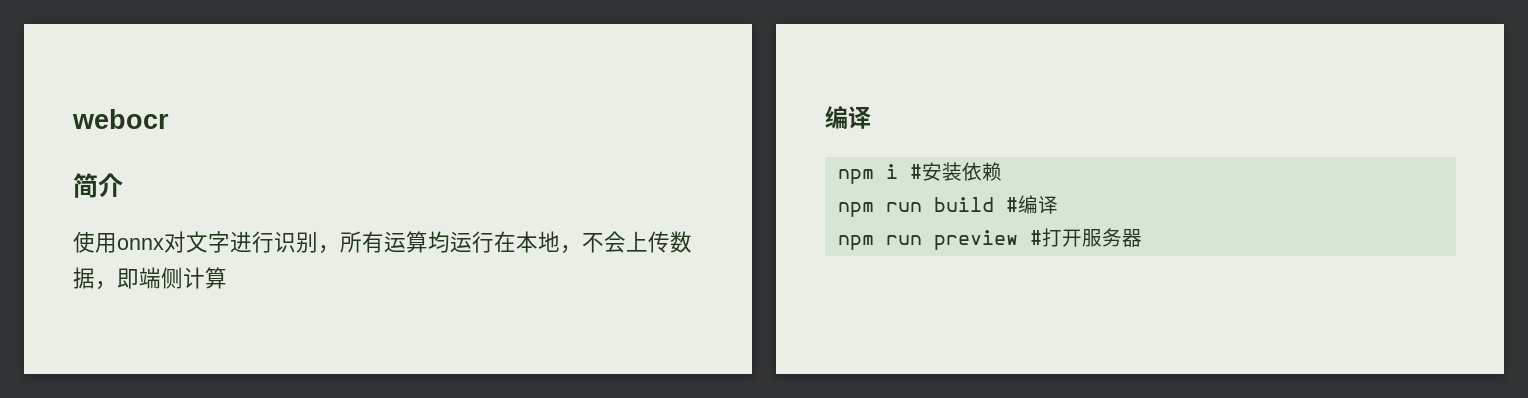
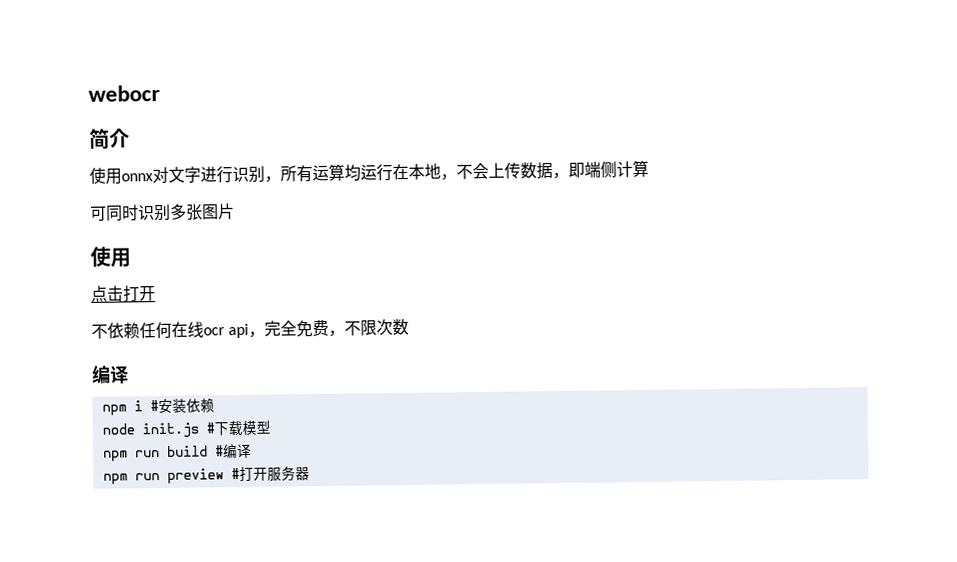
(227, 278) none -> [90,203,235,222] [90,246,131,268] [91,285,156,302] [91,318,410,339] // 可同时识别多张图片 // 使用 // 点击打开 // 不依赖任何在线ocr api，完全免费，不限次数
(1002, 171) none -> [101,420,271,439] // node init.js #下载模型

